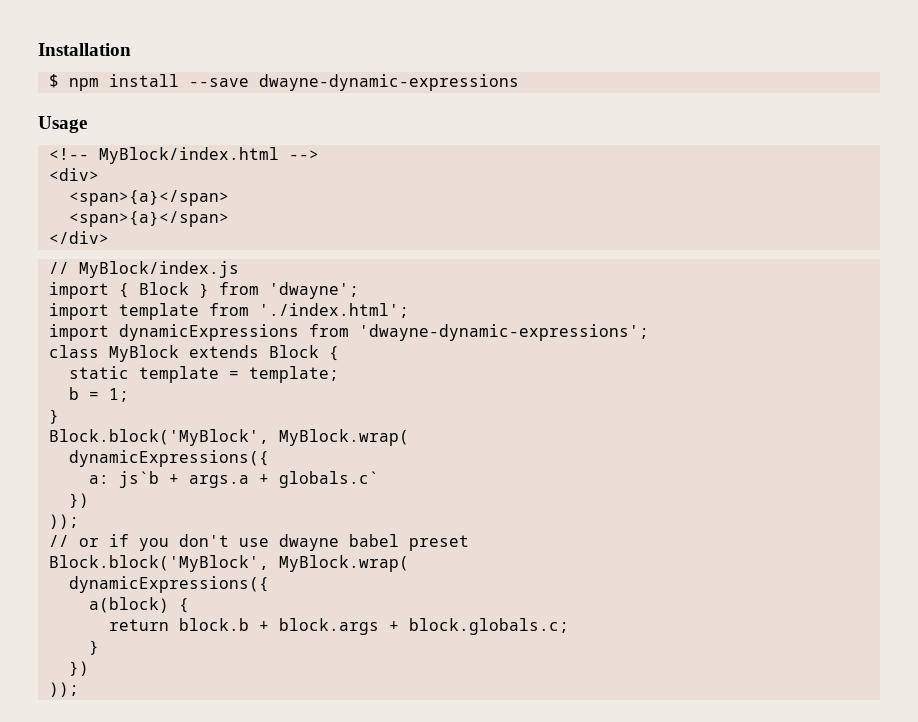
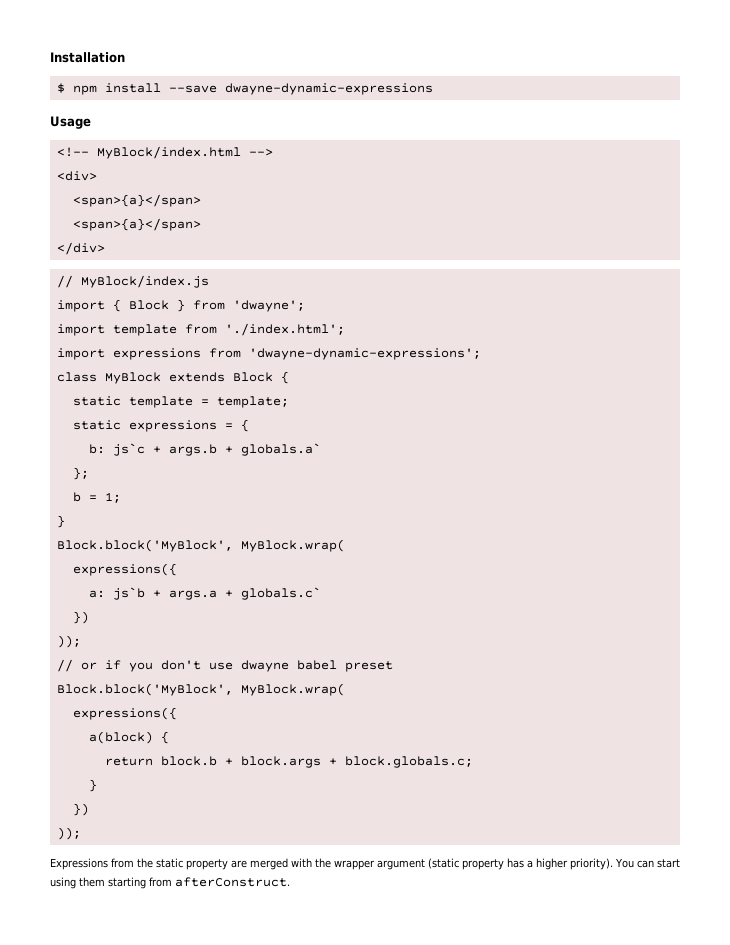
[118,324,299,341] dynamicExpressions -> [112,348,201,360] expressions
(339, 374) none -> [72,419,249,432] [88,443,321,456] [72,467,89,480] // static expressions = { // b: js`c + args.b + globals.a` // };
[68,450,269,467] dynamicExpressions({ -> [72,563,177,576] expressions({
[68,576,269,593] dynamicExpressions({ -> [72,707,177,720] expressions({
(79, 689) none -> [50,858,680,870] [50,877,290,889] // Expressions from the static property are merged with the wrapper argument (static property has a higher priority). You can start using them starting from afterConstruct.

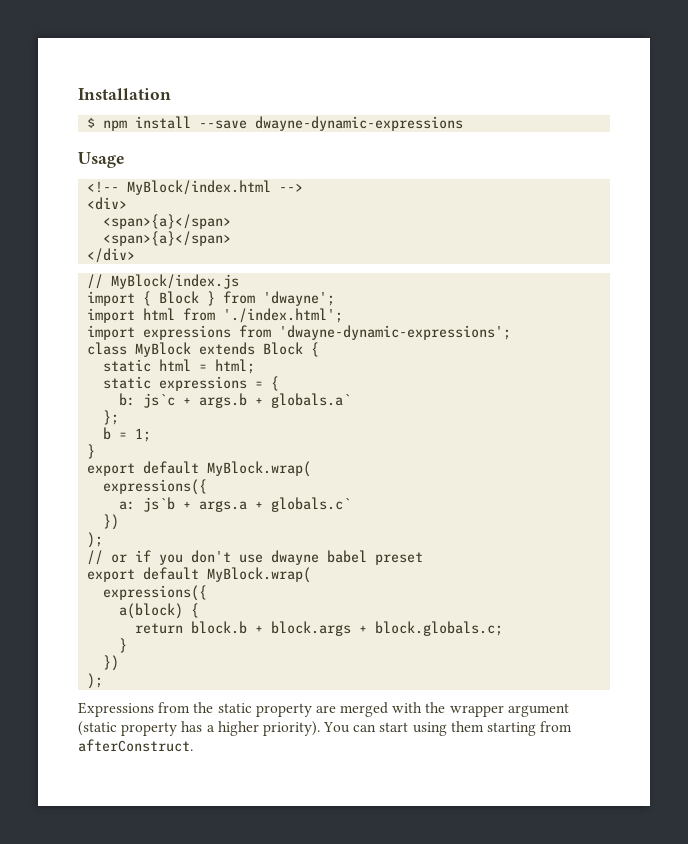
[112,324,177,336] template -> [143,308,176,320] html
[128,396,289,408] template = template; -> [159,359,256,374] html = html;
[56,539,233,552] Block.block('MyBlock', -> [87,461,200,476] export default
[56,635,81,648] )); -> [87,532,104,548] );
[56,683,233,696] Block.block('MyBlock', -> [87,567,200,582] export default
[56,827,81,840] )); -> [87,673,104,689] );

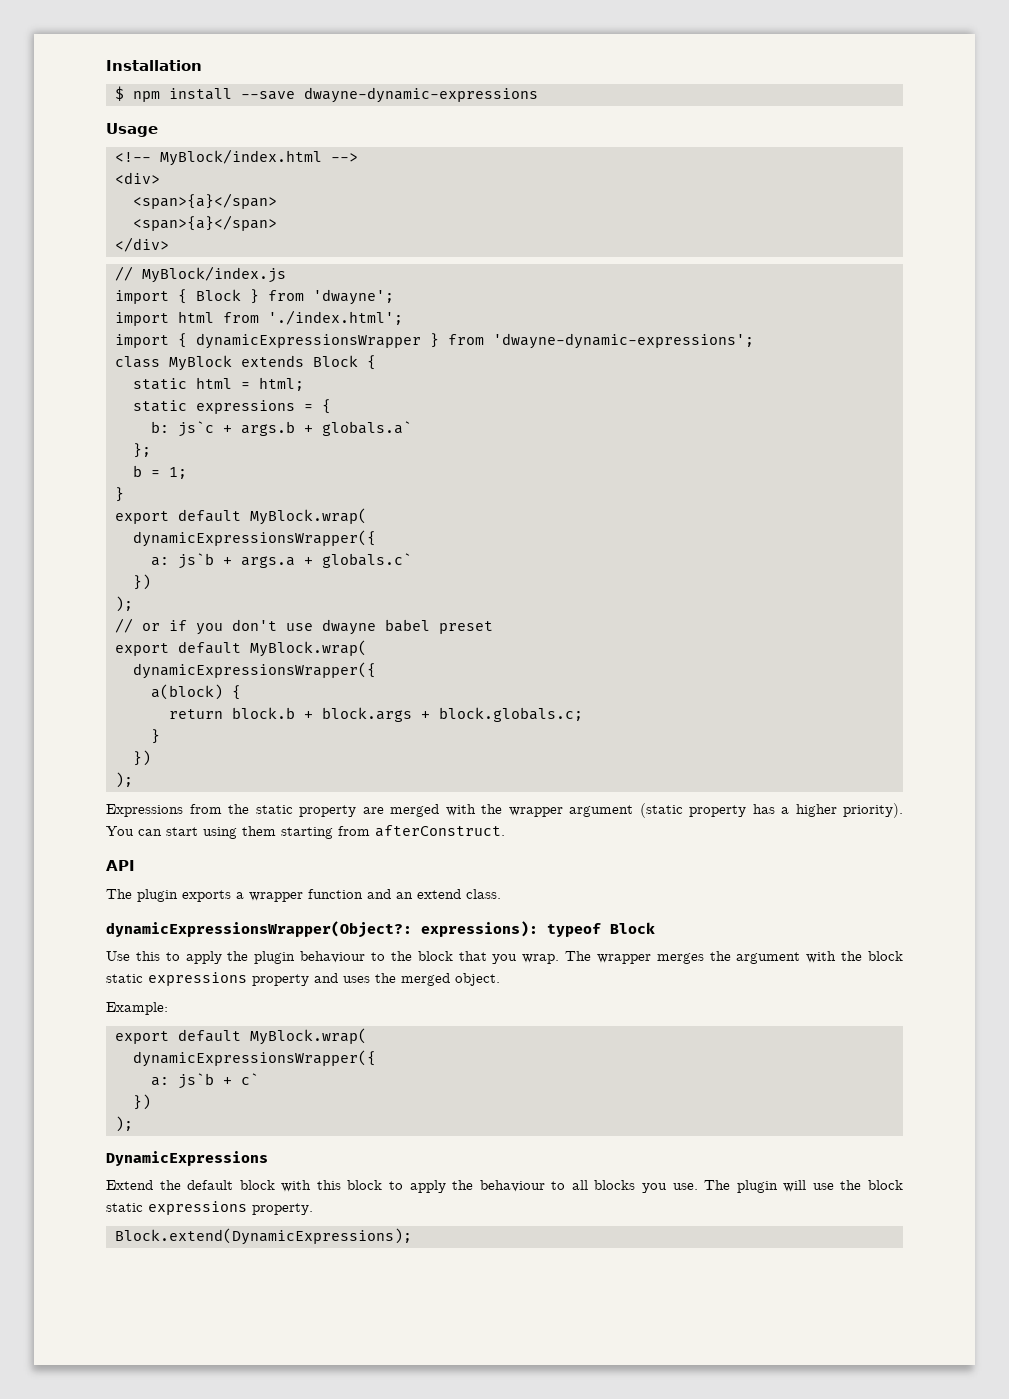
[143,325,232,340] expressions -> [177,333,439,349] { dynamicExpressionsWrapper }
[103,479,208,495] expressions({ -> [132,530,376,547] dynamicExpressionsWrapper({
[103,585,208,601] expressions({ -> [132,662,376,679] dynamicExpressionsWrapper({
(193, 745) none -> [106,860,135,871] [106,889,501,902] [106,921,655,938] [106,951,904,964] [106,972,500,986] [106,1002,168,1015] [114,1028,367,1045] [132,1050,376,1067] [150,1073,259,1089] [132,1094,151,1110] [114,1116,133,1132] [106,1151,268,1166] [106,1180,903,1193] [106,1201,313,1215] [114,1228,412,1245] // API // The plugin exports a wrapper function and an extend class. // dynamicExpressionsWrapper(Object?: expressions): typeof Block // Use this to apply the plugin behaviour to the block that you wrap. The wrapper merges the argument with the block static expressions property and uses the merged object. // Example: // export default MyBlock.wrap( // dynamicExpressionsWrapper({ // a: js`b + c` // }) // ); // DynamicExpressions // Extend the default block with this block to apply the behaviour to all blocks you use. The plugin will use the block static expressions property. // Block.extend(DynamicExpressions);

